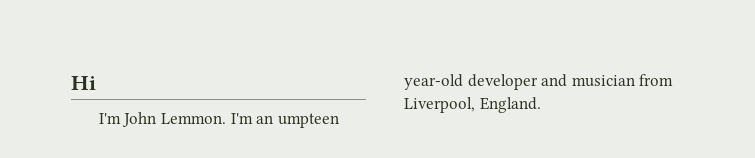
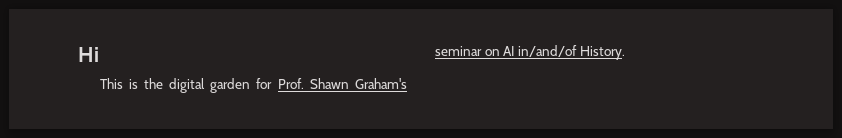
[98,112,339,128] [404,74,674,90] [404,97,541,113] I'm John Lemmon. I'm an umpteen year-old developer and musician from Liverpool, England. -> [99,78,407,93] [435,45,625,60] This is the digital garden for Prof. Shawn Graham's seminar on AI in/and/of History.

